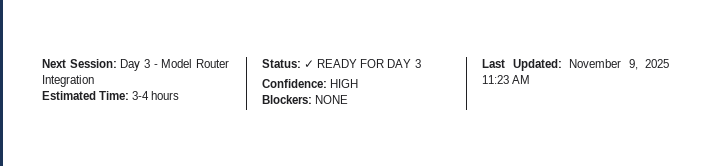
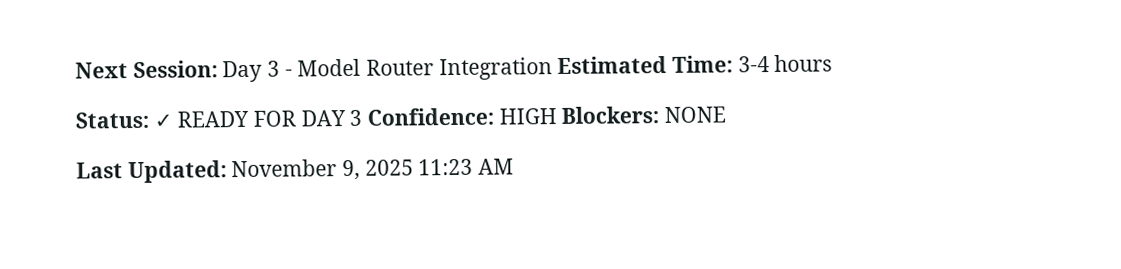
(94, 81) // -> (553, 69) none
(421, 63) // -> (363, 117) none
(359, 83) // -> (557, 116) none

